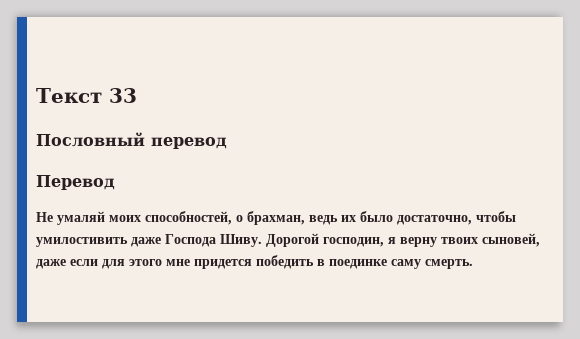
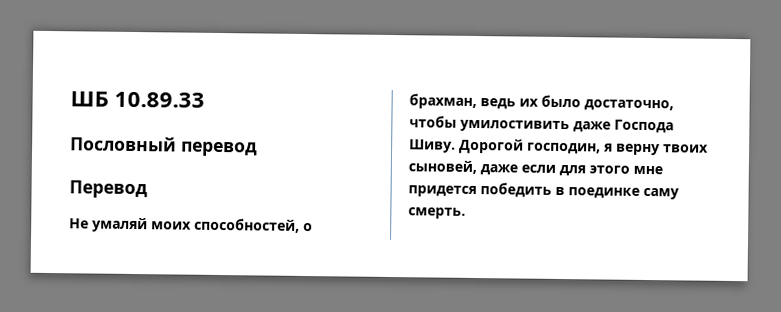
[36,88,137,103] Текст 33 -> [70,91,205,108] ШБ 10.89.33

